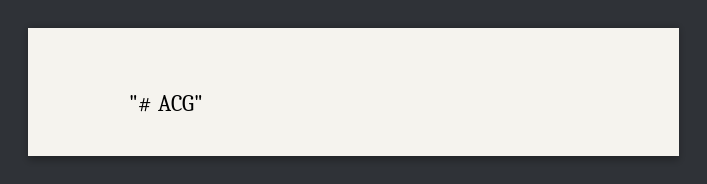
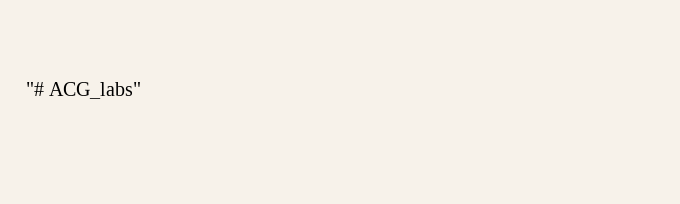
[157,95,203,111] ACG" -> [49,82,142,99] ACG_labs"

